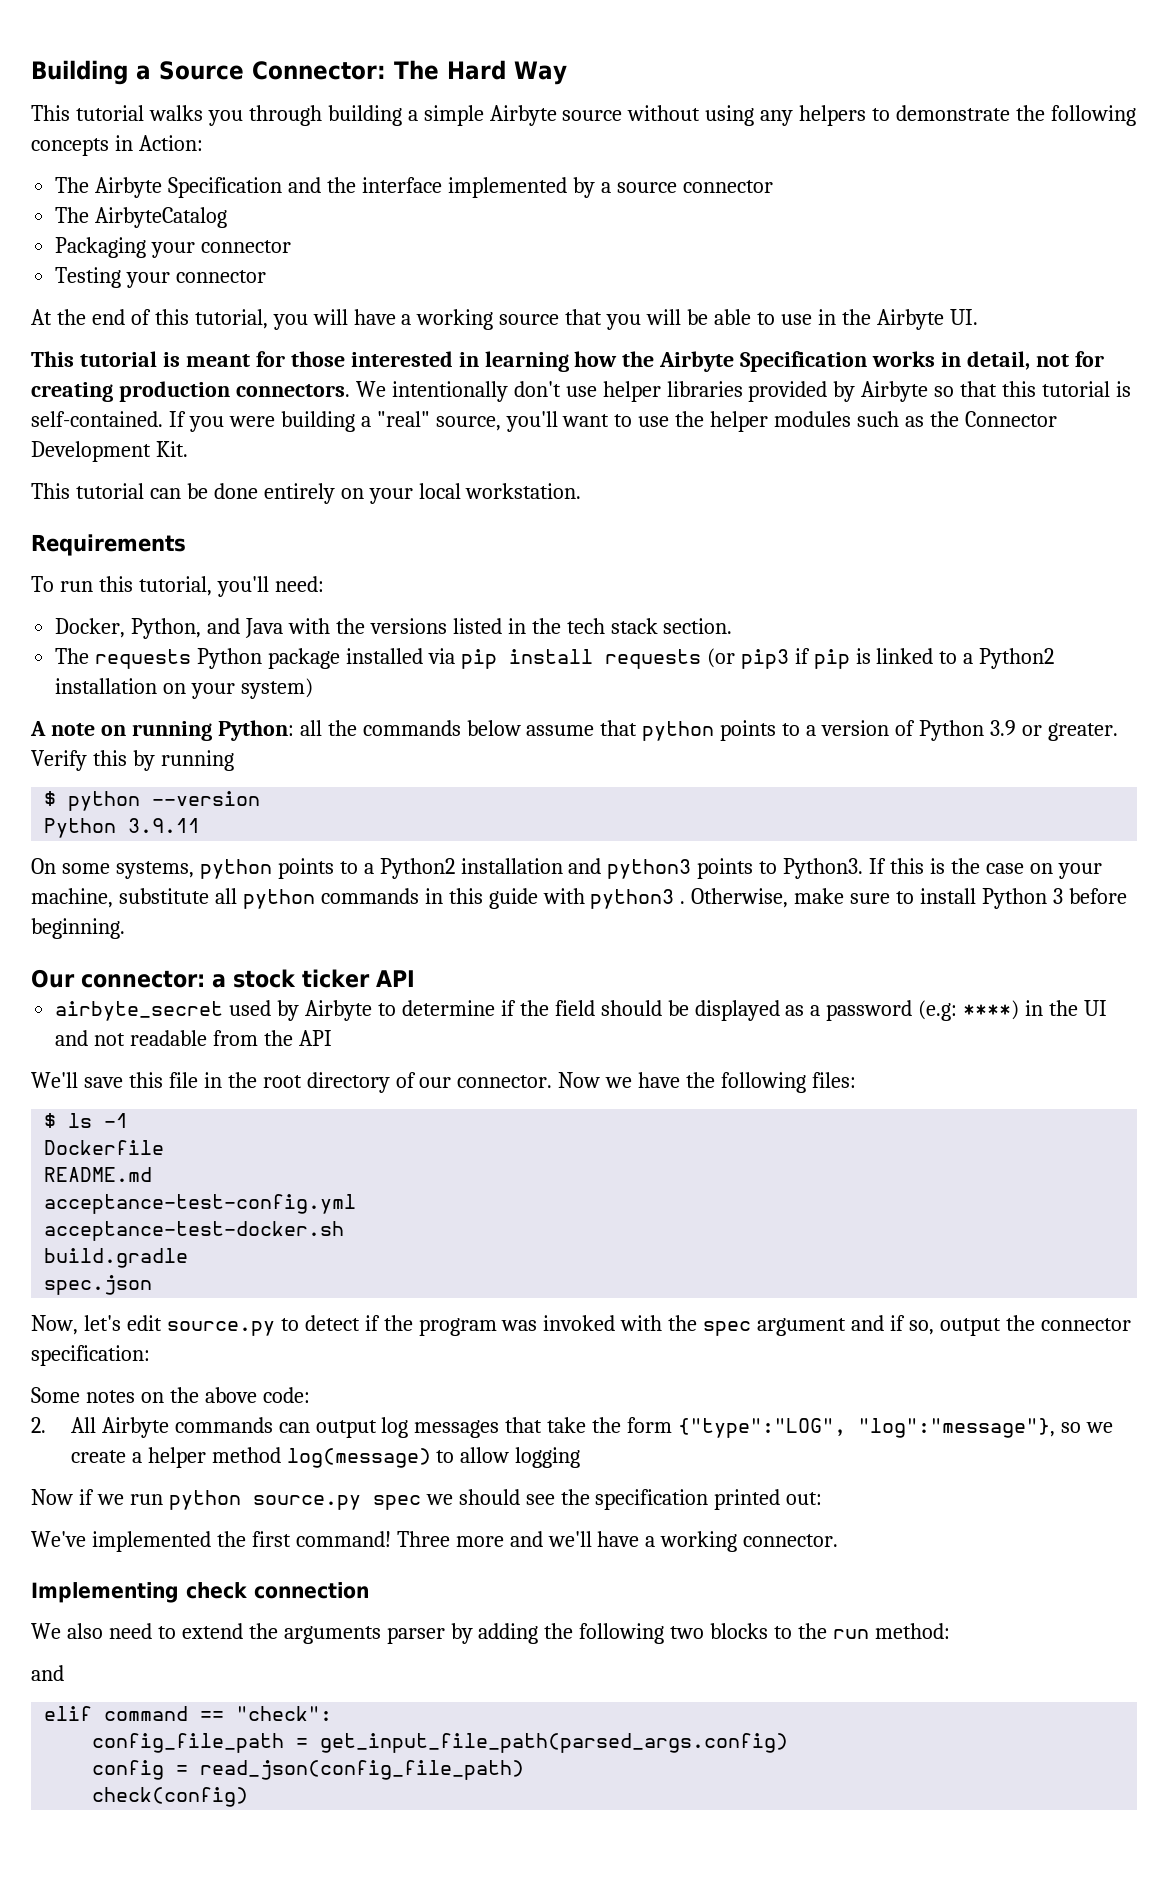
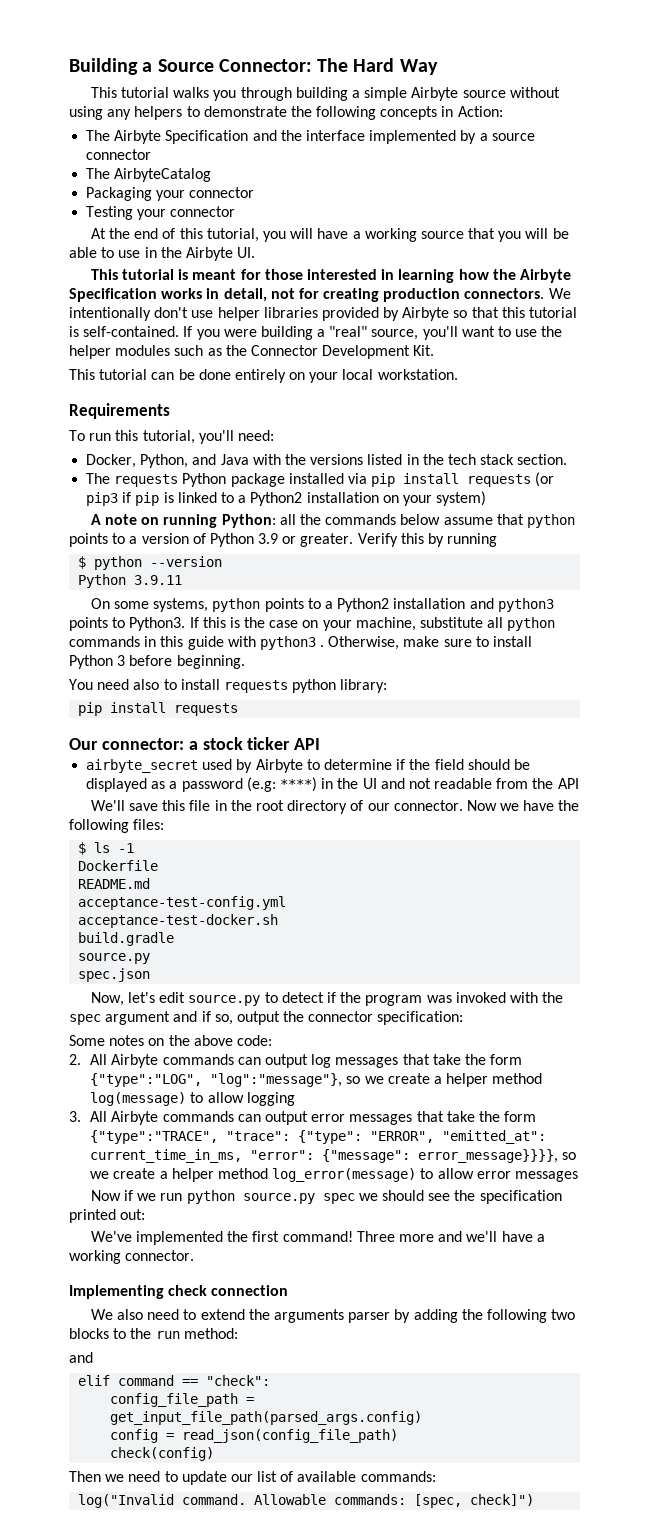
(125, 928) none -> [69,679,388,693] [78,702,239,716] // You need also to install requests python library: // pip install requests
(189, 1258) none -> [78,953,151,964] // source.py
(581, 1457) none -> [69,1111,537,1125] [90,1130,547,1144] [90,1149,577,1163] [90,1168,578,1182] // 3. All Airbyte commands can output error messages that take the form {"type":"TRACE", "trace": {"type": "ERROR", "emitted_at": current_time_in_ms, "error": {"message": error_message}}}}, so we create a helper method log_error(message) to allow error messages
(249, 1797) none -> [69,1471,436,1485] [78,1494,535,1508] // Then we need to update our list of available commands: // log("Invalid command. Allowable commands: [spec, check]")

